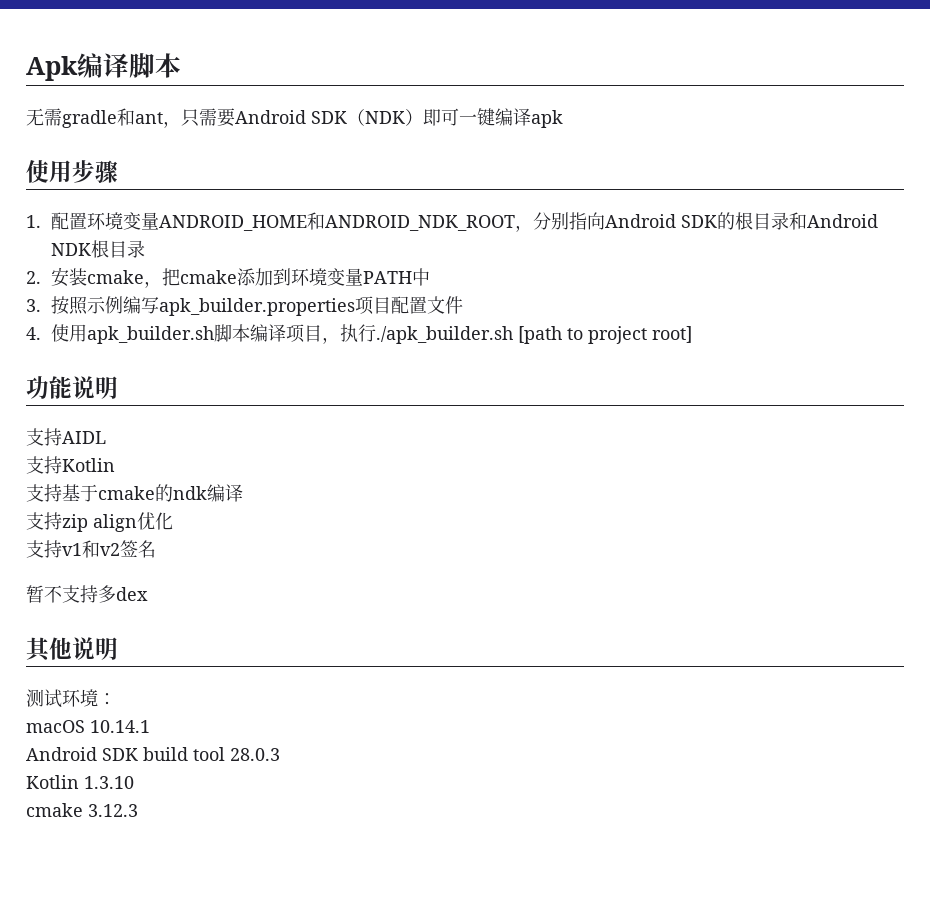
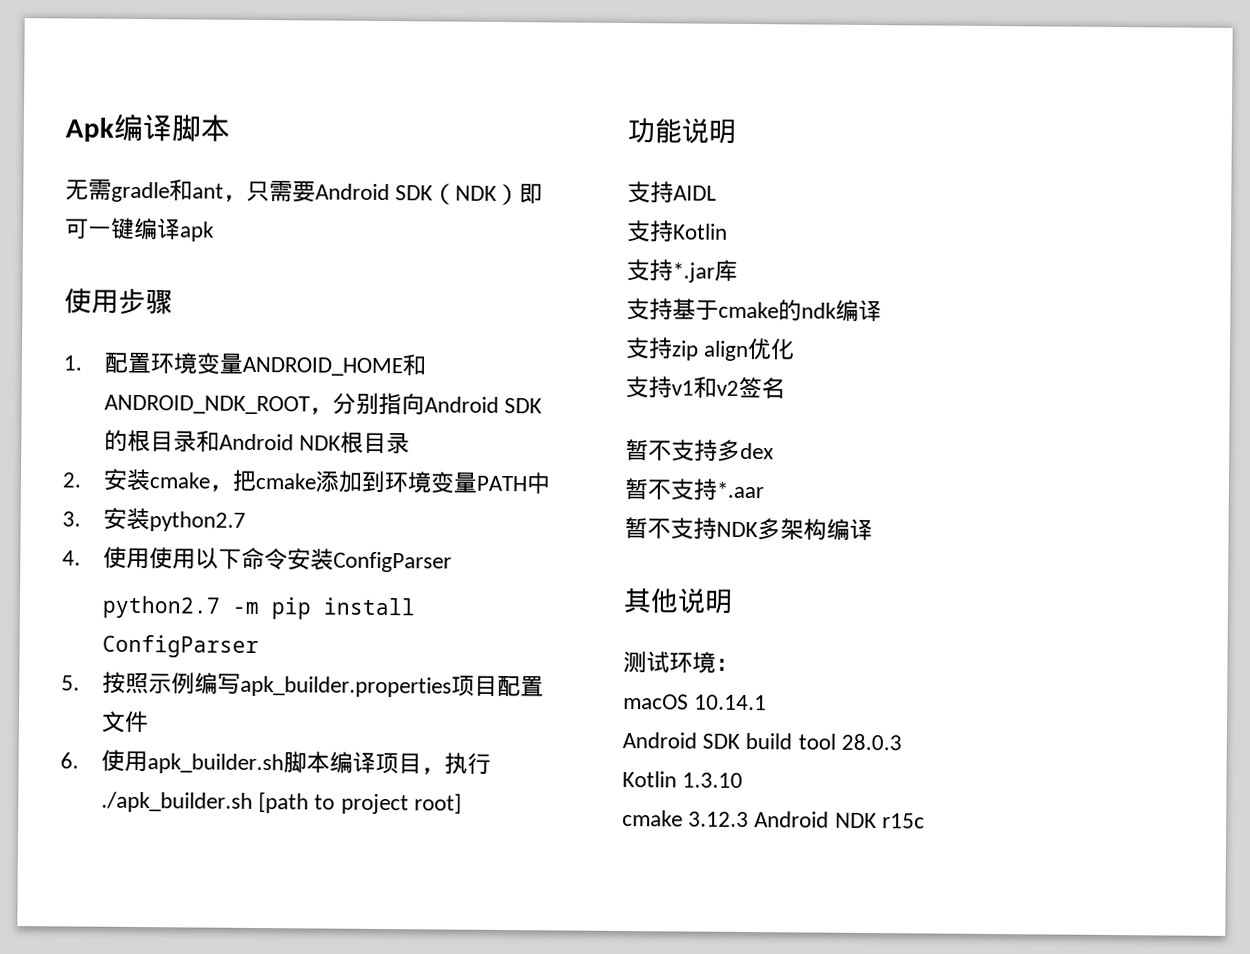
(41, 305) none -> [102,507,246,532] [62,546,452,573] [101,595,415,620] [101,634,259,658] [61,675,80,691] 安装python2.7 // 4.使用使用以下命令安装ConfigParser // python2.7 -m pip install ConfigParser // 5.
[26,327,41,340] 4. -> [60,752,79,769] 6.
(115, 465) none -> [626,259,738,283] // 支持*.jar库
(148, 594) none -> [624,477,764,501] [624,516,873,542] // 暂不支持*.aar // 暂不支持NDK多架构编译
(138, 810) none -> [754,811,925,829] Android NDK r15c

